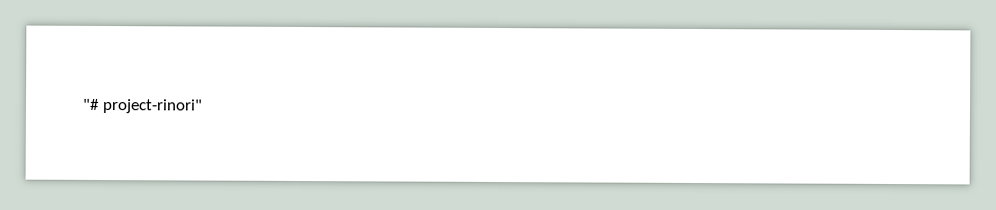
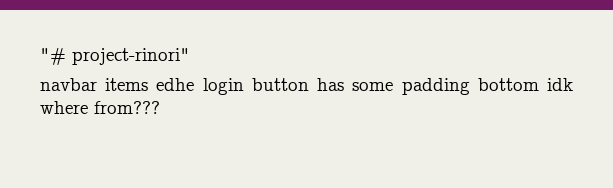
(203, 106) none -> [40,78,573,95] [40,101,160,114] // navbar items edhe login button has some padding bottom idk where from???

